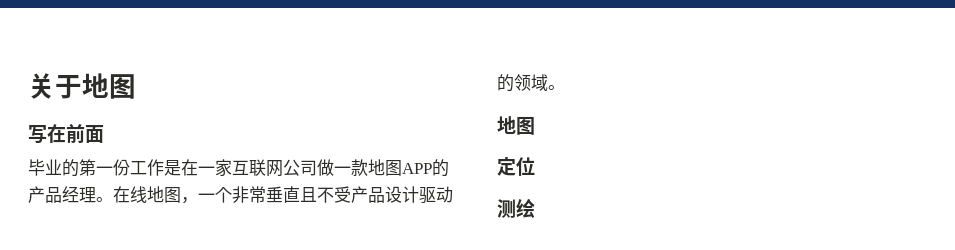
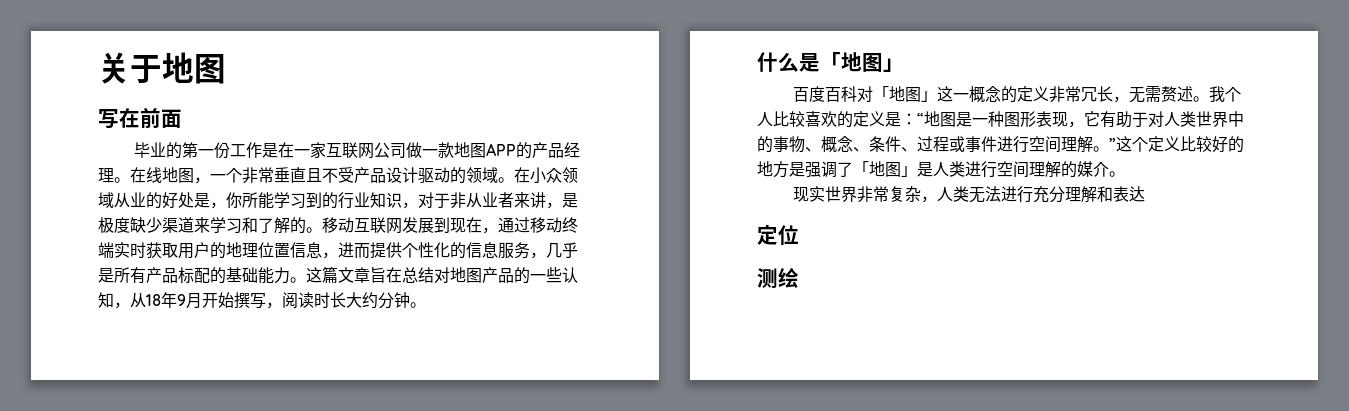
[497,116,535,135] // 地图 -> [514,167,578,184] [98,192,578,209] [98,217,578,234] [98,242,578,259] [98,266,578,284] [98,292,426,309] [757,52,904,72] [792,86,1241,103] [757,111,1244,128] [757,136,1244,153] [757,161,1125,178] [792,186,1145,203] 在小众领域从业的好处是，你所能学习到的行业知识，对于非从业者来讲，是极度缺少渠道来学习和了解的。移动互联网发展到现在，通过移动终端实时获取用户的地理位置信息，进而提供个性化的信息服务，几乎是所有产品标配的基础能力。这篇文章旨在总结对地图产品的一些认知，从18年9月开始撰写，阅读时长大约分钟。 // 什么是「地图」 // 百度百科对「地图」这一概念的定义非常冗长，无需赘述。我个人比较喜欢的定义是：“地图是一种图形表现，它有助于对人类世界中的事物、概念、条件、过程或事件进行空间理解。”这个定义比较好的地方是强调了「地图」是人类进行空间理解的媒介。 // 现实世界非常复杂，人类无法进行充分理解和表达

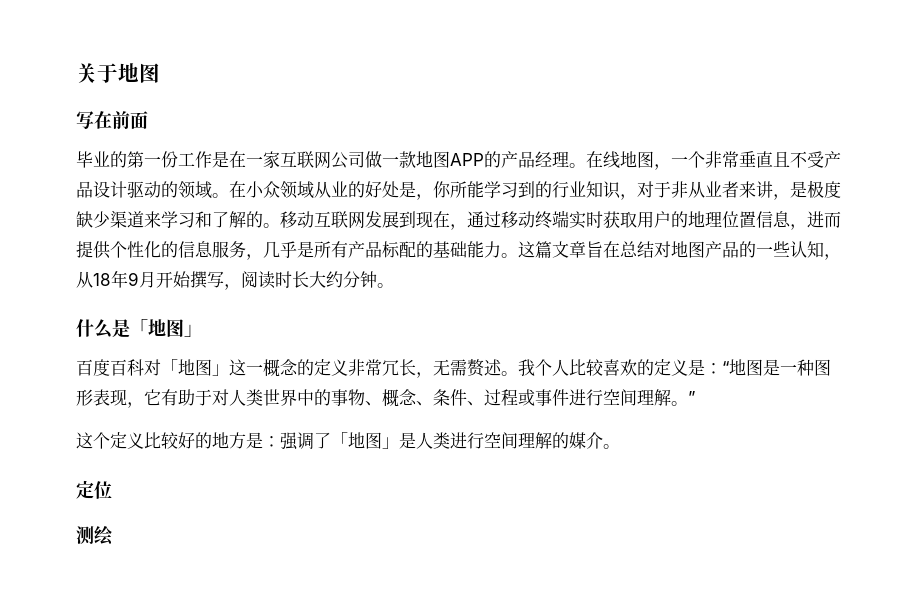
(1116, 144) none -> (695, 397) //
(805, 169) none -> [263,436,280,447] ：
[792,186,1145,203] // 现实世界非常复杂，人类无法进行充分理解和表达 -> (620, 446) none

